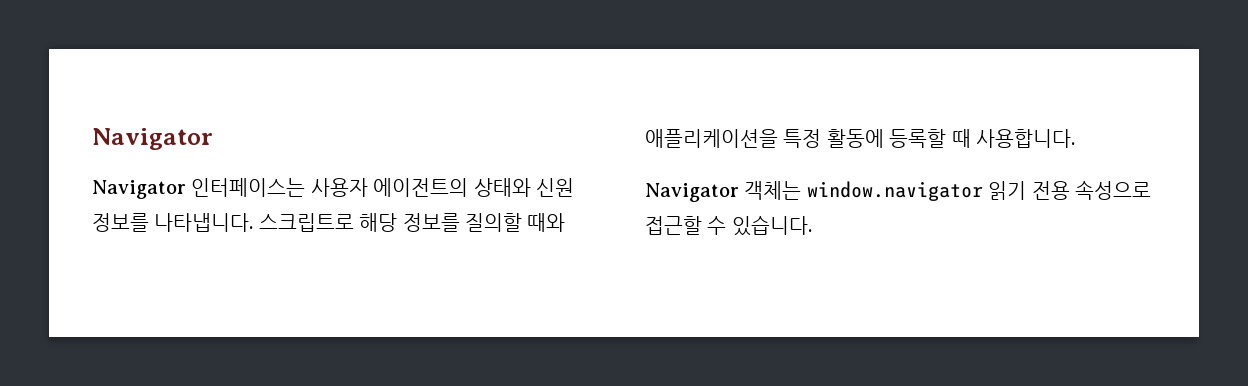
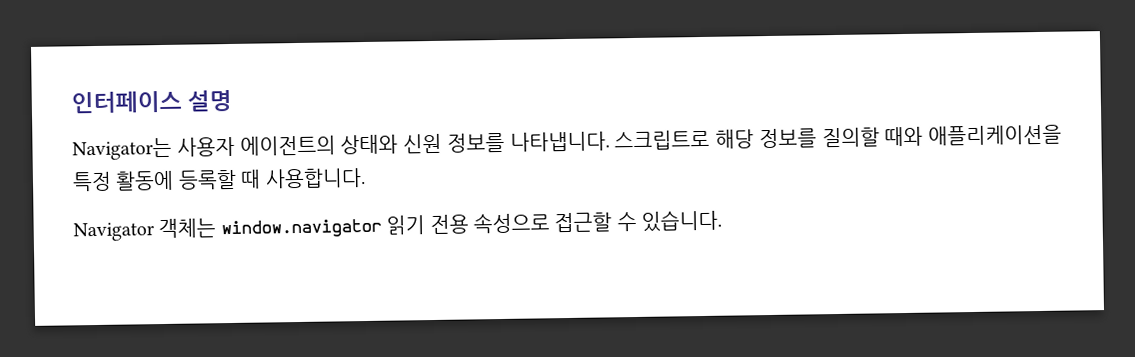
[92,128,213,150] [92,178,306,199] Navigator // Navigator 인터페이스는 -> [71,89,233,114] [72,137,172,161] 인터페이스 설명 // Navigator는

